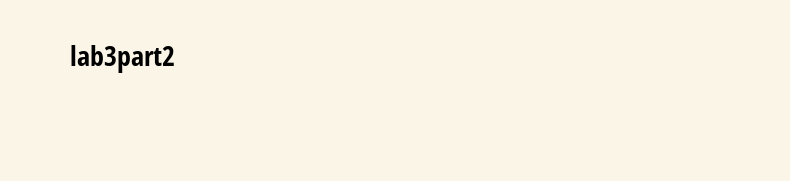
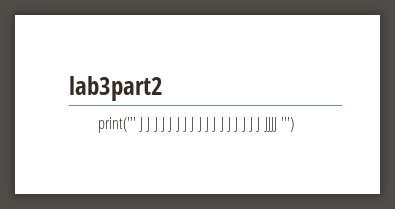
(175, 59) none -> [97,117,294,133] // print(''' J J J J J J J J J J J J J J J J J JJJJ ''')

